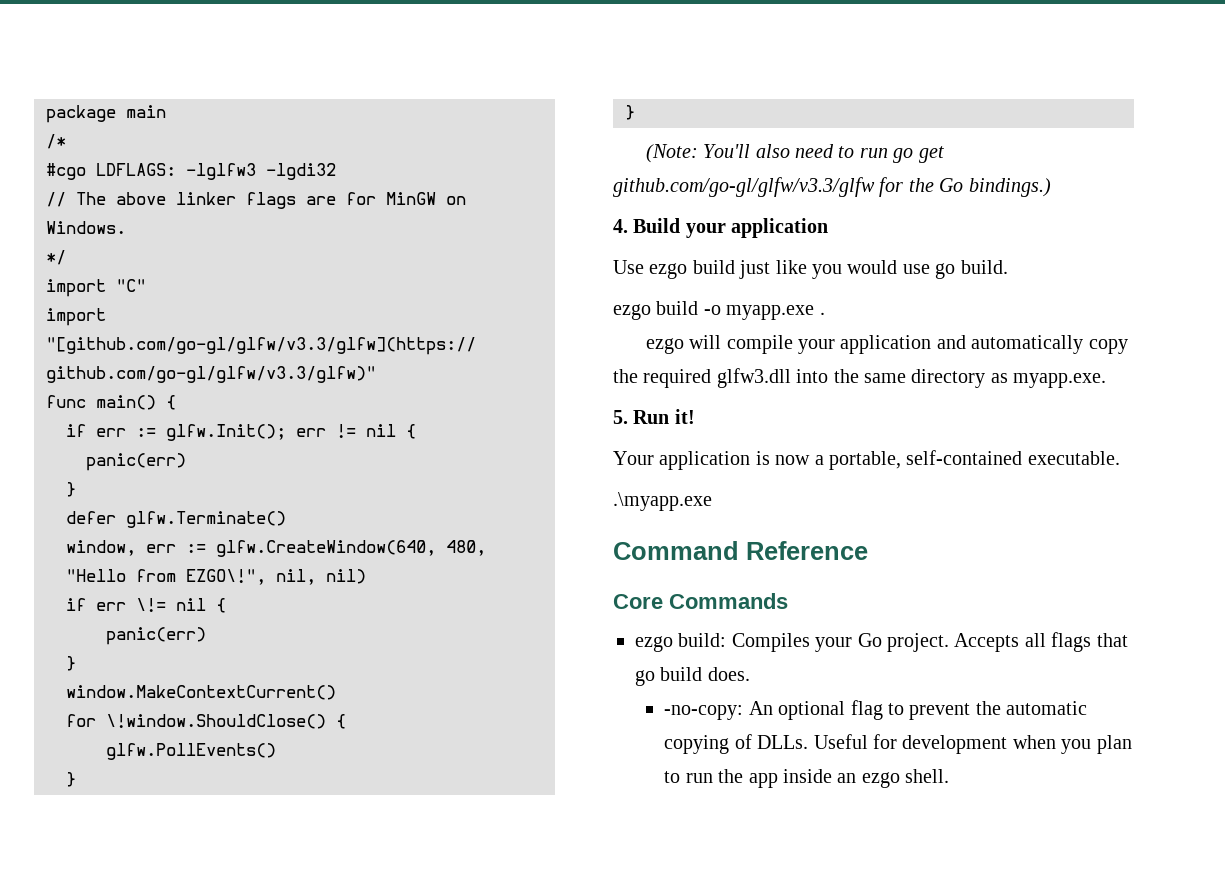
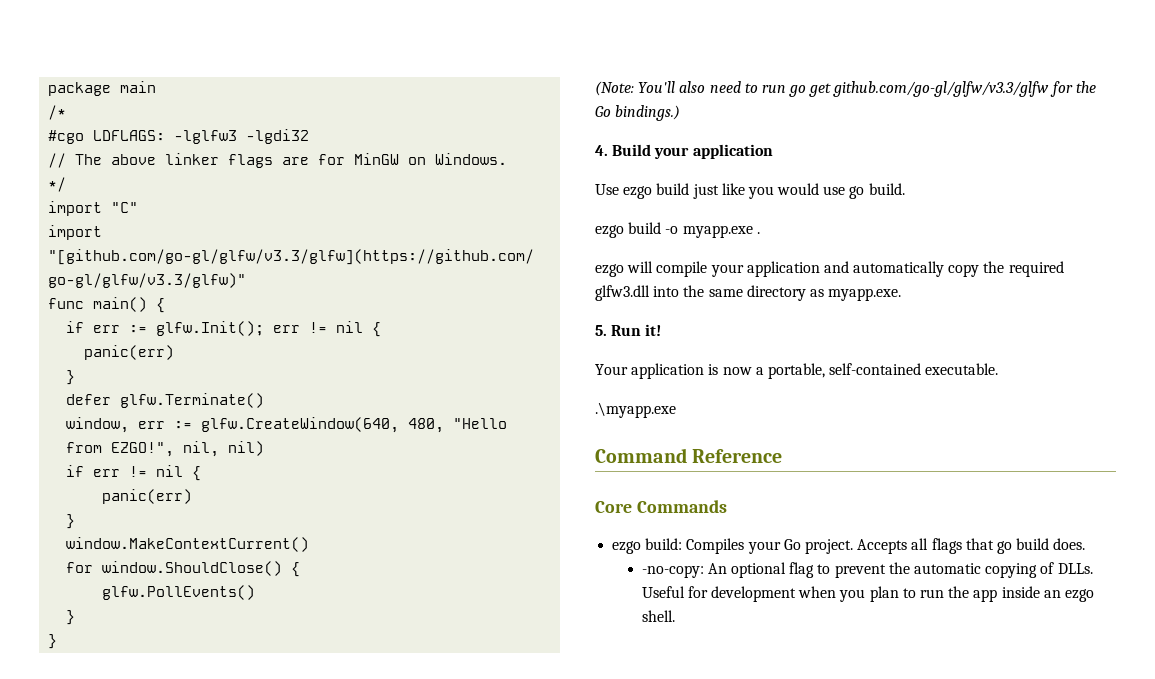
[186,569,266,585] EZGO\!", -> [111,442,175,457] EZGO!",
[136,598,166,613] \!= -> [129,466,148,477] !=
[106,714,326,729] \!window.ShouldClose() -> [102,561,283,576] window.ShouldClose()

